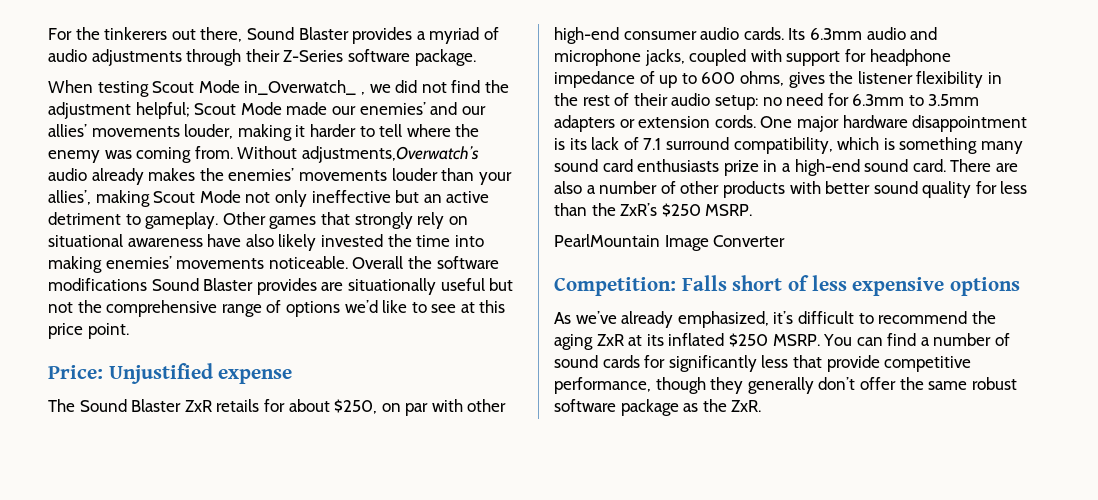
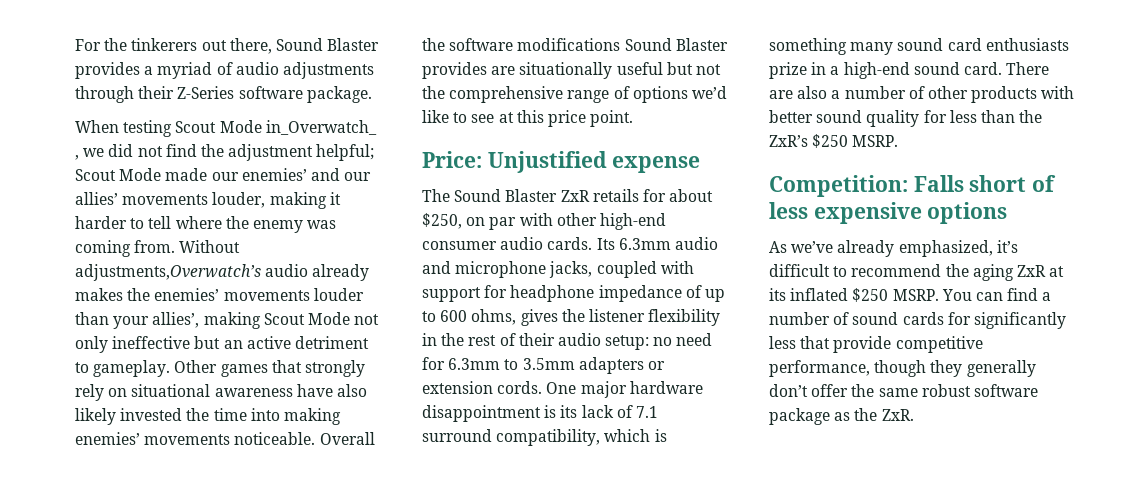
[554,234,786,251] // PearlMountain Image Converter -> (899, 141) none

